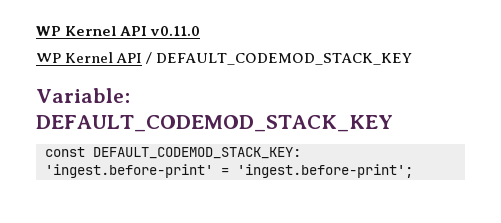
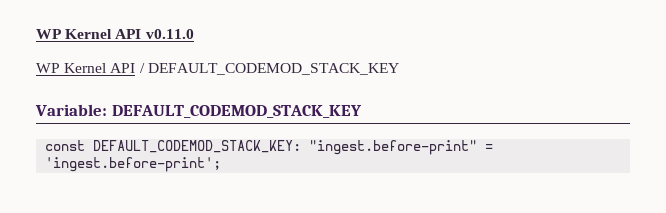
[45,164,213,178] 'ingest.before-print' -> [309,140,478,155] "ingest.before-print"

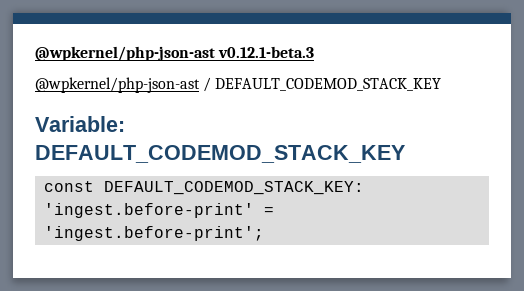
[36,29,194,39] [36,63,136,73] WP Kernel API v0.11.0 // WP Kernel API -> [35,46,315,61] [35,77,200,93] @wpkernel/php-json-ast v0.12.1-beta.3 // @wpkernel/php-json-ast
[309,140,478,155] "ingest.before-print" -> [44,203,255,218] 'ingest.before-print'

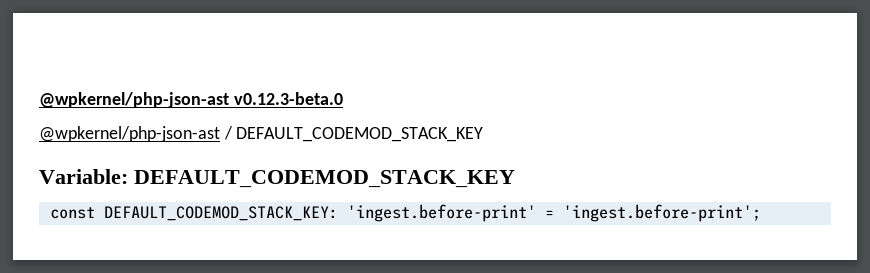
[35,46,315,61] @wpkernel/php-json-ast v0.12.1-beta.3 -> [39,92,343,108] @wpkernel/php-json-ast v0.12.3-beta.0

